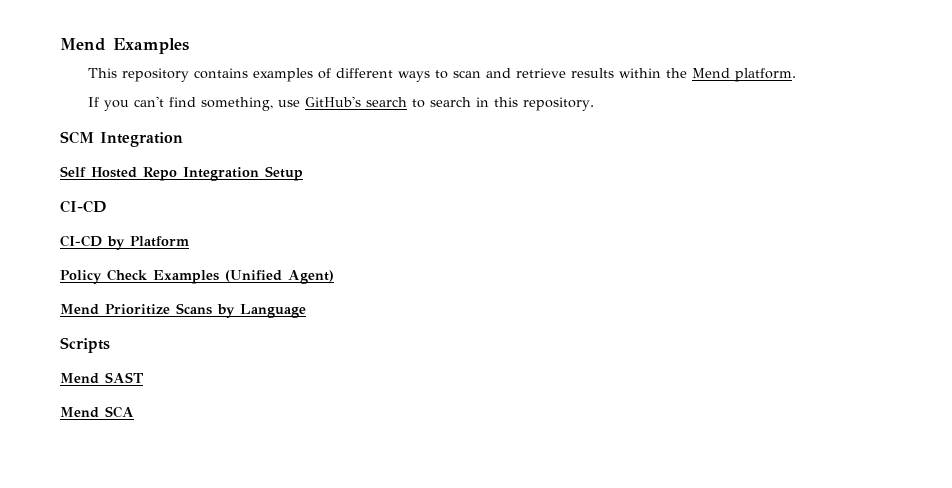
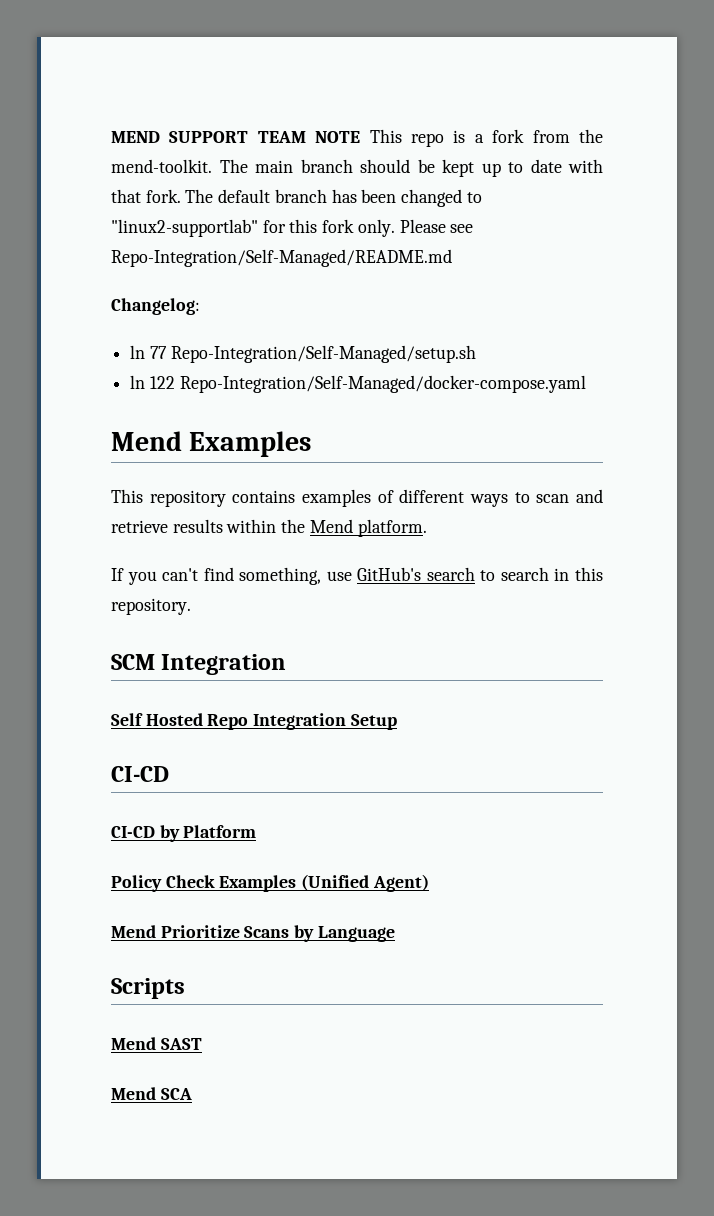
(60, 44) none -> [111,129,603,147] [111,159,603,177] [111,189,482,207] [111,219,474,237] [111,249,452,267] [111,298,200,315] [130,345,476,363] [130,375,586,393] MEND SUPPORT TEAM NOTE This repo is a fork from the mend-toolkit. The main branch should be kept up to date with that fork. The default branch has been changed to "linux2-supportlab" for this fork only. Please see Repo-Integration/Self-Managed/README.md // Changelog: // ln 77 Repo-Integration/Self-Managed/setup.sh // ln 122 Repo-Integration/Self-Managed/docker-compose.yaml //

